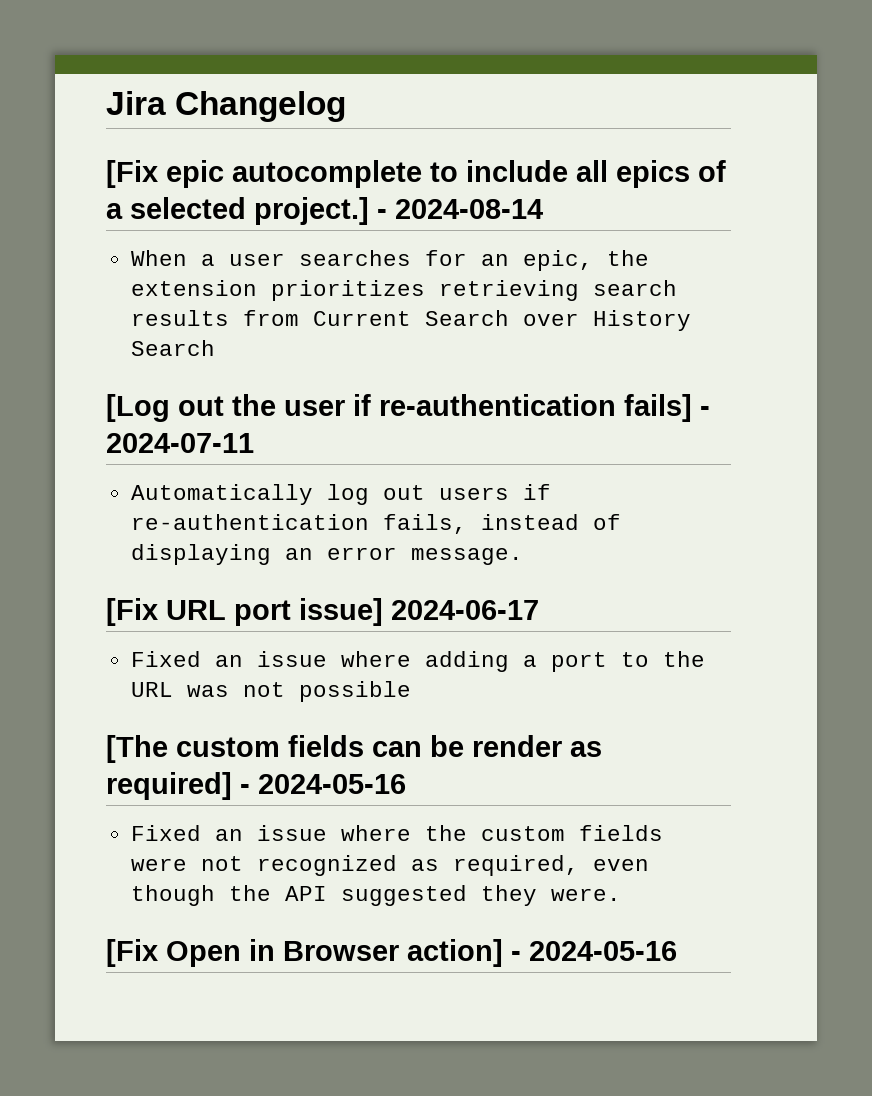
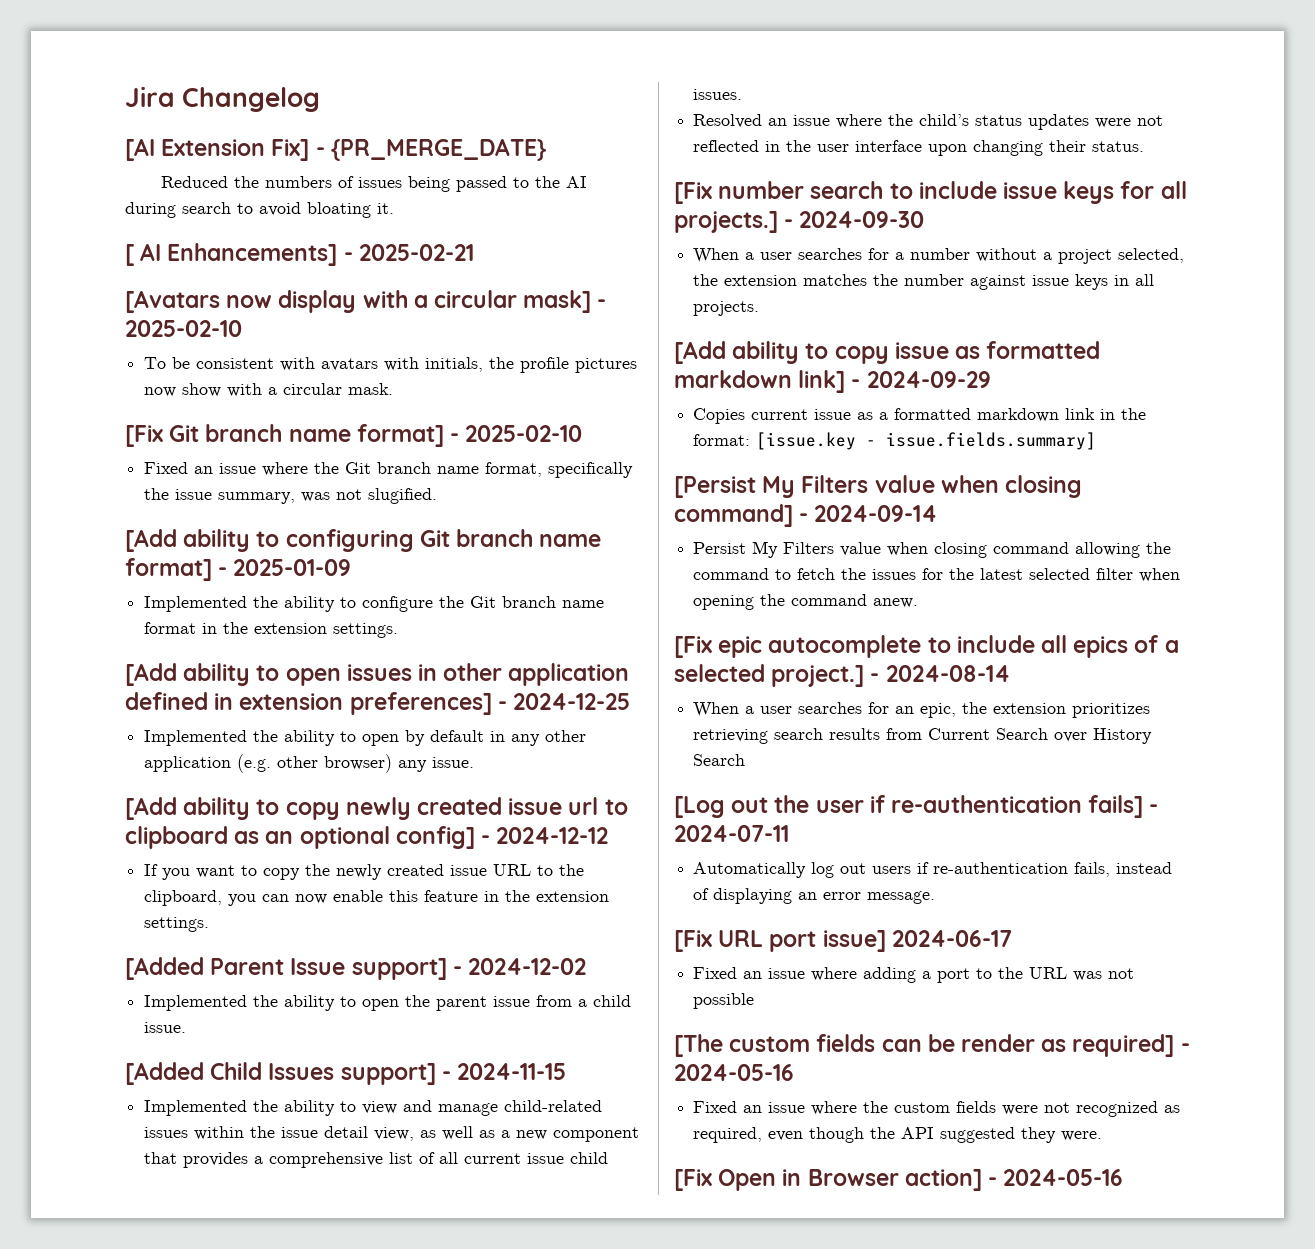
(347, 106) none -> [125,138,546,161] [160,176,587,192] [125,202,394,218] [125,243,474,266] [125,290,607,313] [125,320,242,337] [144,357,638,373] [144,383,394,397] [125,424,583,447] [144,462,634,478] [144,488,438,504] [125,529,602,552] [125,558,352,581] [144,596,605,612] [144,622,399,638] [125,663,630,686] [125,692,631,715] [144,730,587,746] [144,754,475,773] [125,797,628,820] [125,826,609,849] [144,864,585,880] [144,890,610,906] [144,917,210,932] [125,957,587,980] [144,995,632,1011] [144,1022,187,1033] [125,1062,567,1085] [144,1100,603,1116] [144,1126,640,1142] [144,1152,609,1168] [693,89,743,100] [693,114,1164,130] [693,140,1145,156] [674,181,1187,204] [674,211,925,233] [693,248,1185,264] [693,274,1155,290] [693,301,760,316] [674,341,1101,364] [674,370,991,393] [693,408,1147,424] [693,432,1097,450] [674,475,1083,498] [674,504,938,527] [693,541,1172,558] [693,568,1181,582] [693,594,919,610] // [AI Extension Fix] - {PR_MERGE_DATE} // Reduced the numbers of issues being passed to the AI during search to avoid bloating it. // [ AI Enhancements] - 2025-02-21 // [Avatars now display with a circular mask] - 2025-02-10 // To be consistent with avatars with initials, the profile pictures now show with a circular mask. // [Fix Git branch name format] - 2025-02-10 // Fixed an issue where the Git branch name format, specifically the issue summary, was not slugified. // [Add ability to configuring Git branch name format] - 2025-01-09 // Implemented the ability to configure the Git branch name format in the extension settings. // [Add ability to open issues in other application defined in extension preferences] - 2024-12-25 // Implemented the ability to open by default in any other application (e.g. other browser) any issue. // [Add ability to copy newly created issue url to clipboard as an optional config] - 2024-12-12 // If you want to copy the newly created issue URL to the clipboard, you can now enable this feature in the extension settings. // [Added Parent Issue support] - 2024-12-02 // Implemented the ability to open the parent issue from a child issue. // [Added Child Issues support] - 2024-11-15 // Implemented the ability to view and manage child-related issues within the issue detail view, as well as a new component that provides a comprehensive list of all current issue child issues. // Resolved an issue where the child’s status updates were not reflected in the user interface upon changing their status. // [Fix number search to include issue keys for all projects.] - 2024-09-30 // When a user searches for a number without a project selected, the extension matches the number against issue keys in all projects. // [Add ability to copy issue as formatted markdown link] - 2024-09-29 // Copies current issue as a formatted markdown link in the format: [issue.key - issue.fields.summary] // [Persist My Filters value when closing command] - 2024-09-14 // Persist My Filters value when closing command allowing the command to fetch the issues for the latest selected filter when opening the command anew.

